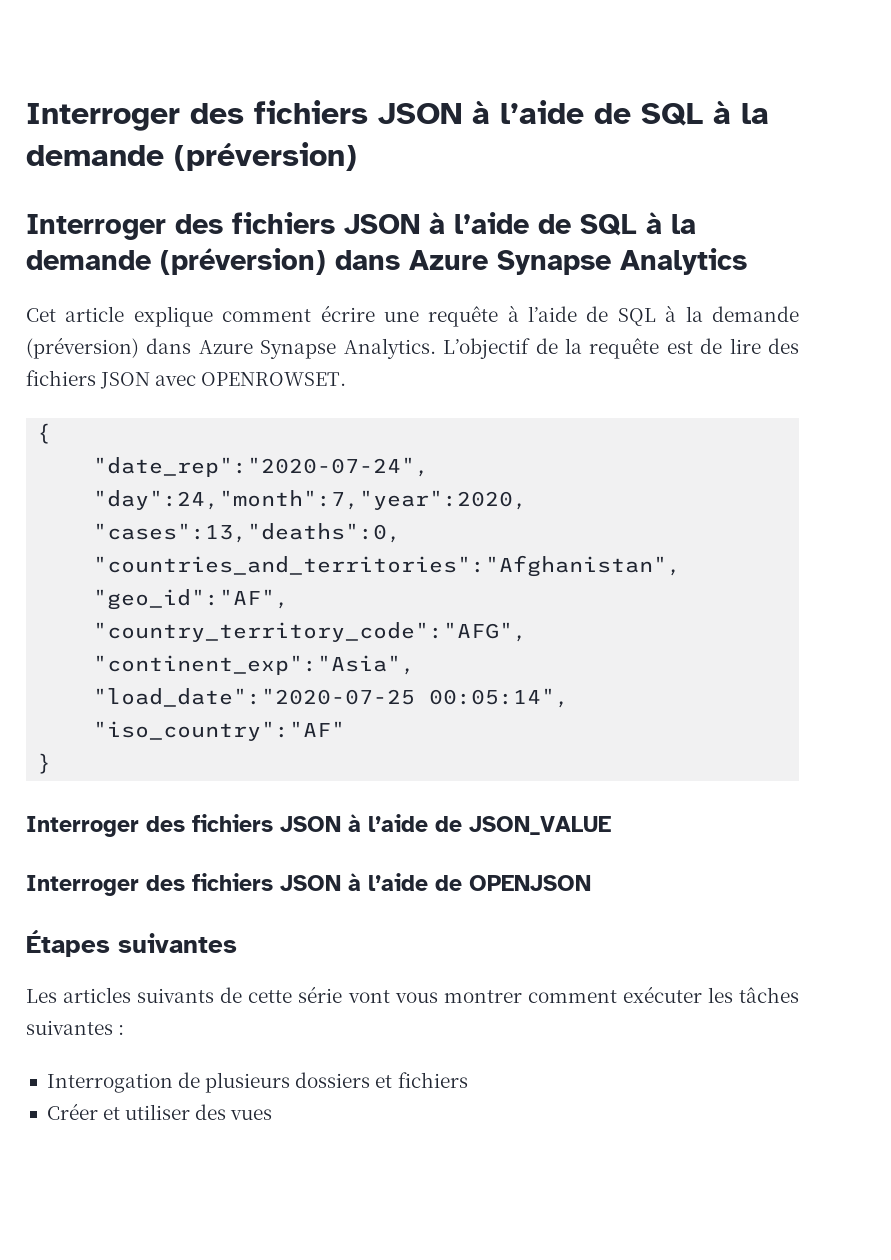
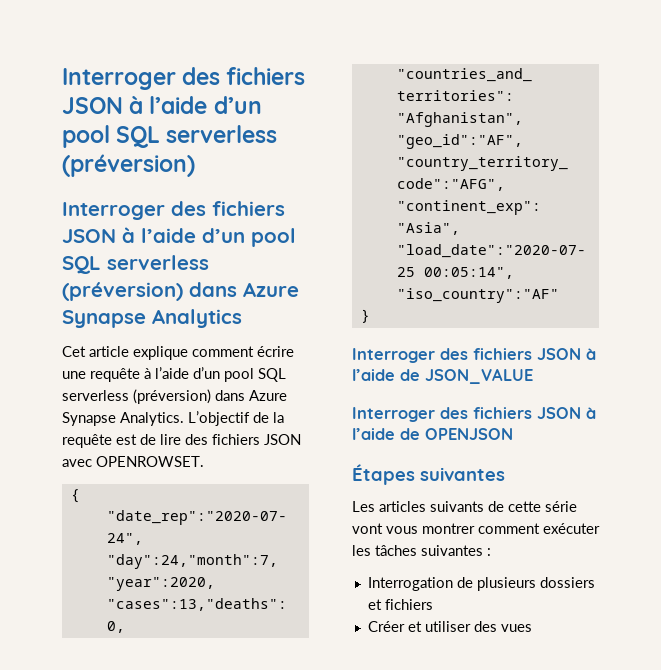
[26,100,769,131] [26,145,164,166] Interroger des fichiers JSON à l’aide de SQL à la demande -> [62,67,306,90] [62,96,262,114] [62,125,278,148] Interroger des fichiers JSON à l’aide d’un pool SQL serverless
[538,212,696,236] [26,250,151,270] de SQL à la demande -> [202,228,296,247] [62,255,209,274] d’un pool SQL serverless
[586,305,799,326] de SQL à la demande -> [193,367,286,382] [62,390,129,401] d’un pool SQL serverless

